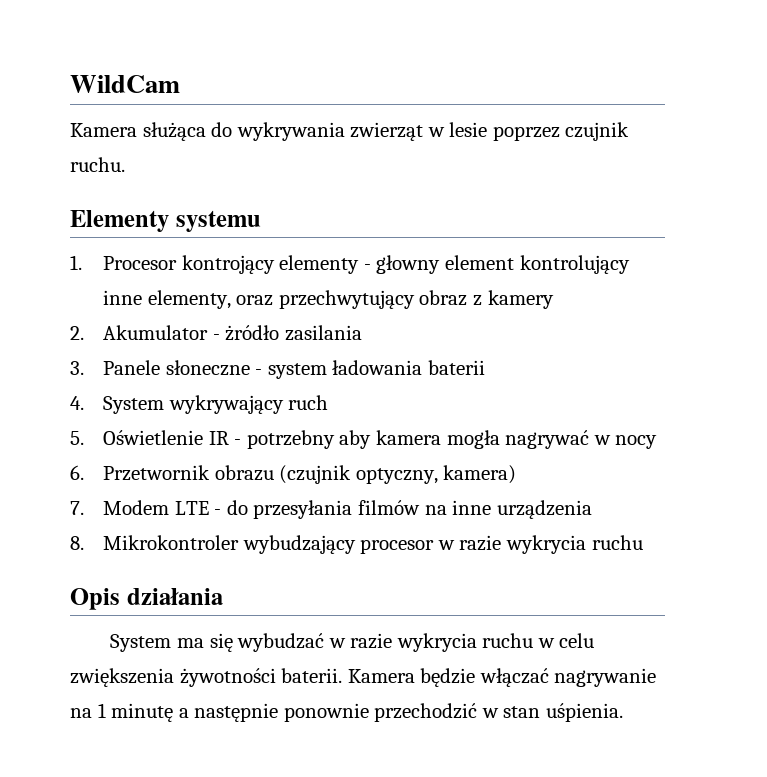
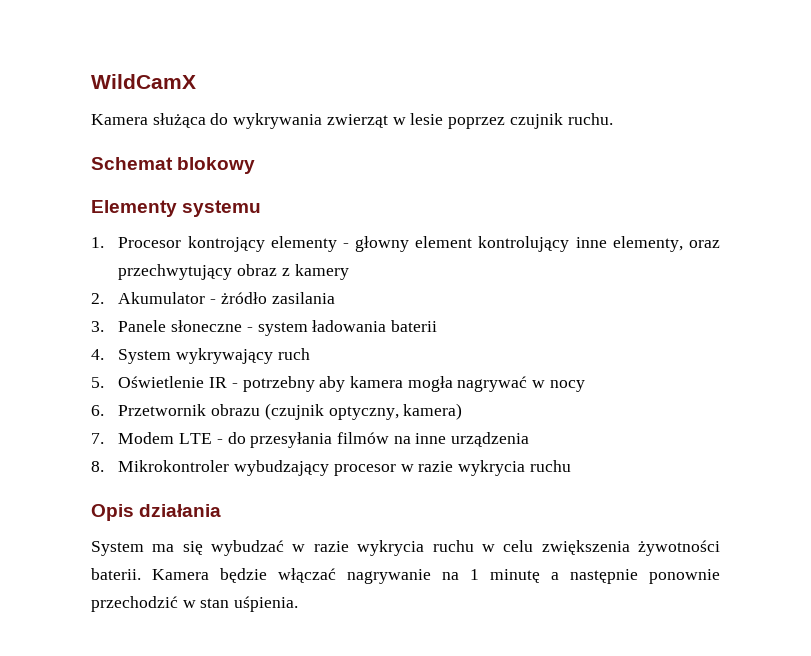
[70,75,180,93] WildCam -> [91,74,196,89] WildCamX
(125, 164) none -> [91,157,256,174] // Schemat blokowy

